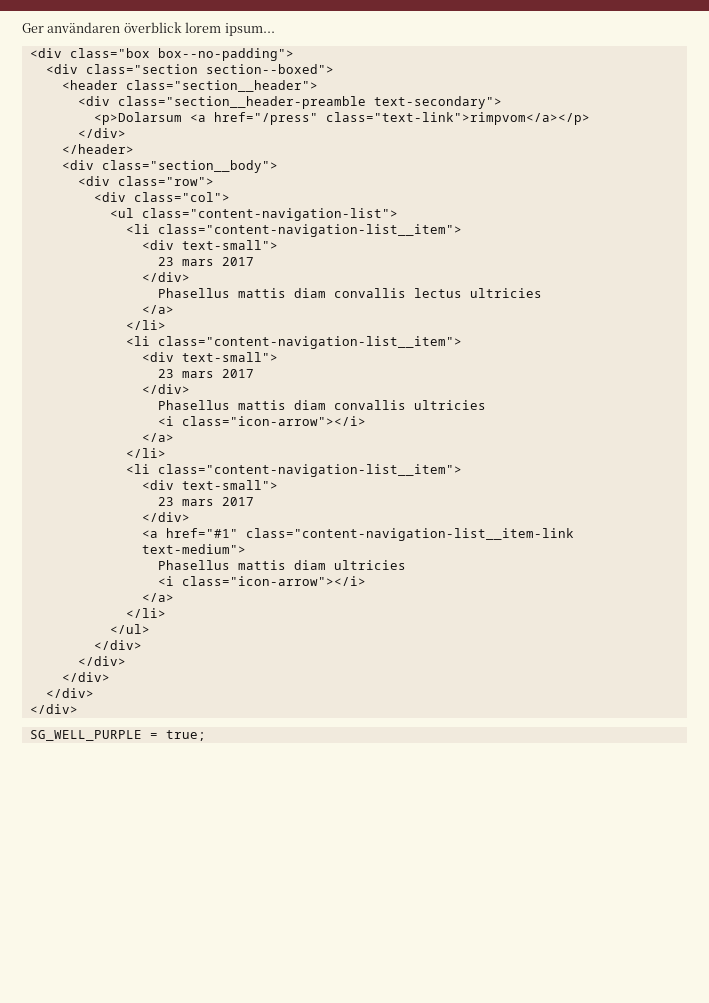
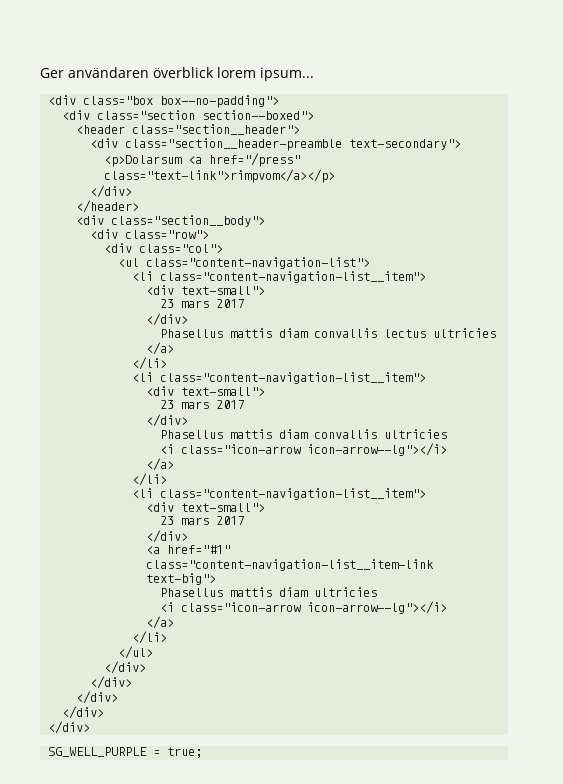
[181,416,366,426] class="icon-arrow"></i> -> [181,443,448,456] class="icon-arrow icon-arrow--lg"></i>
[141,544,246,554] text-medium"> -> [146,573,217,585] text-big">
[181,576,366,586] class="icon-arrow"></i> -> [181,601,448,614] class="icon-arrow icon-arrow--lg"></i>

